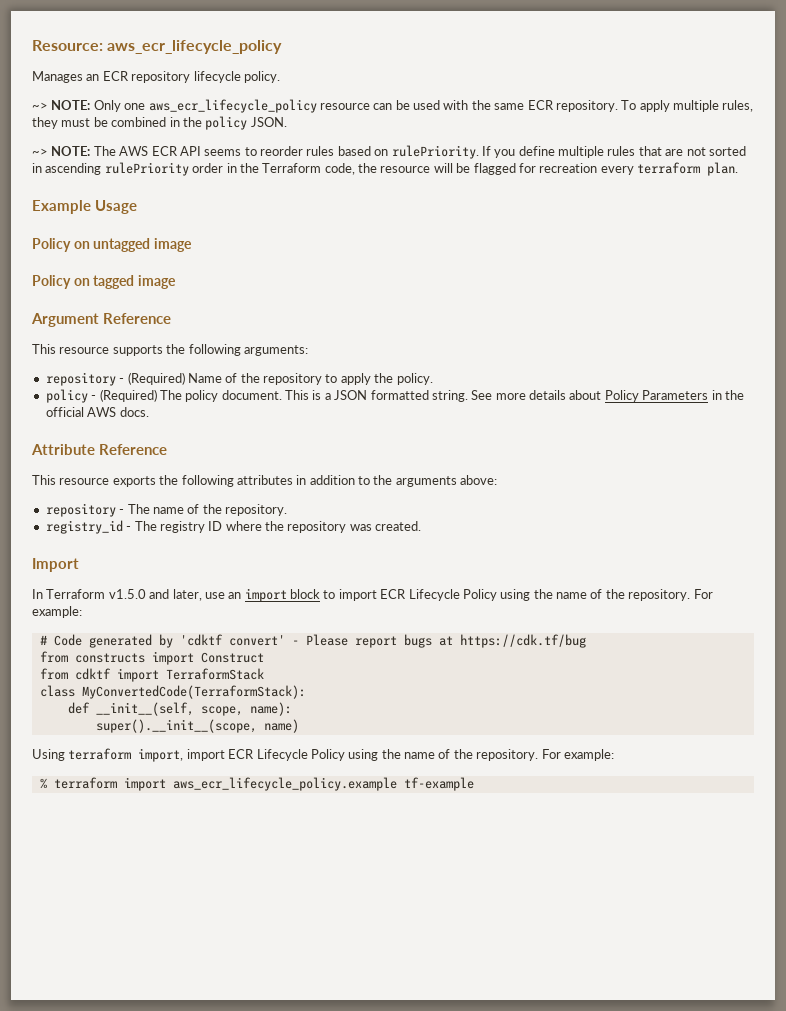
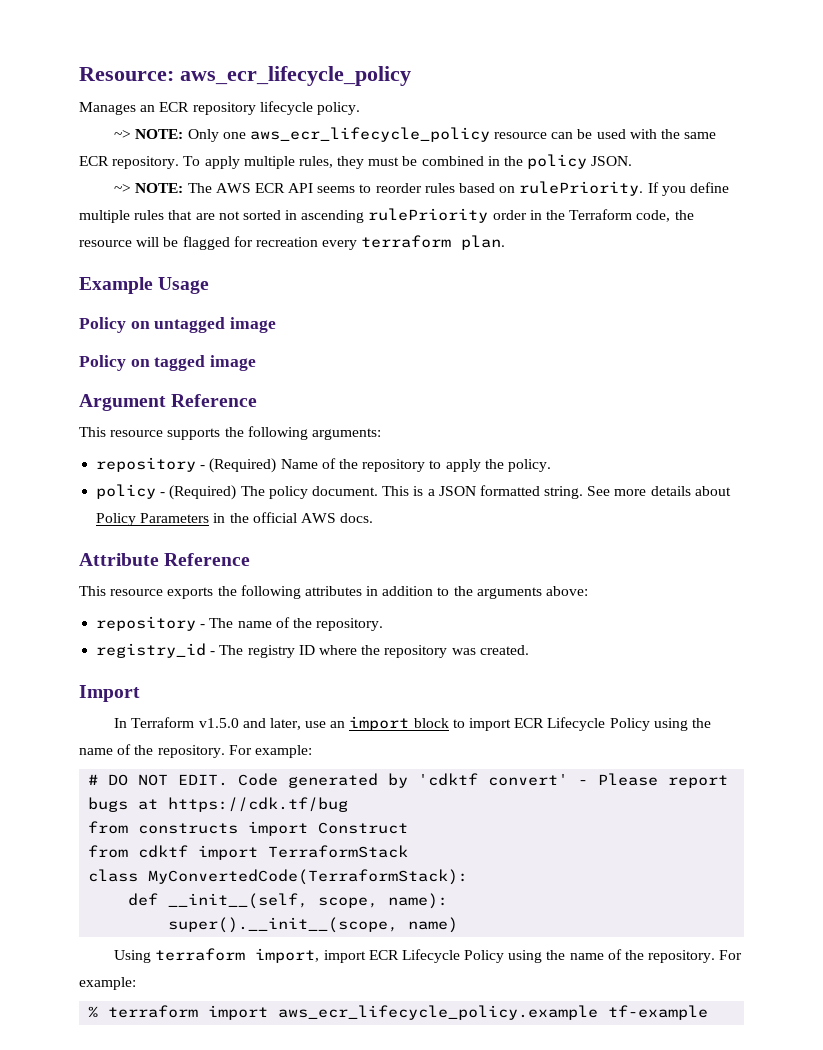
(47, 640) none -> [108,774,229,786] DO NOT EDIT.

